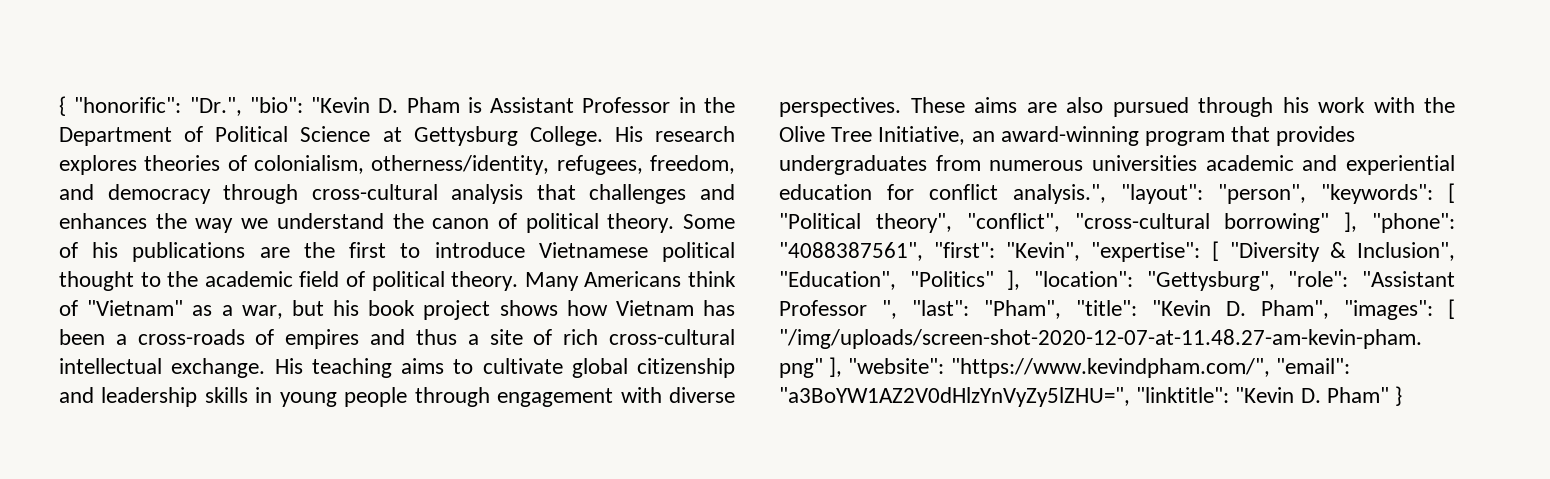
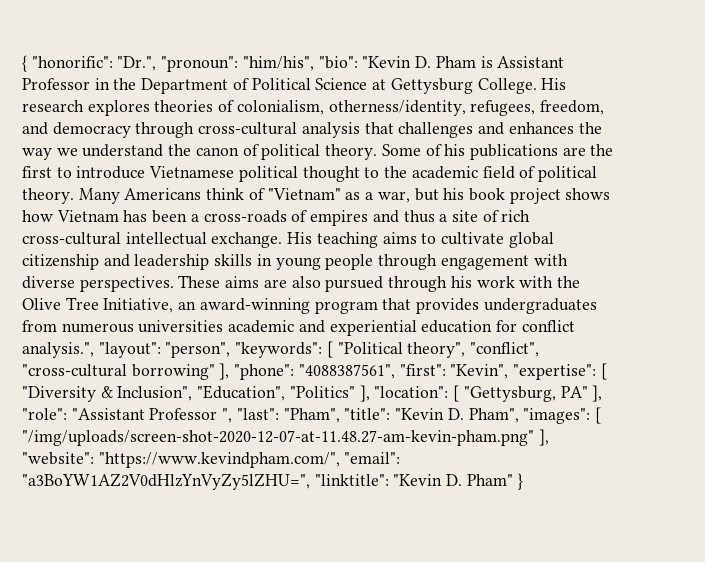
(242, 106) none -> [161,56,314,72] "pronoun": "him/his",
[1146,271,1275,291] "Gettysburg", -> [453,385,603,402] [ "Gettysburg, PA" ],

